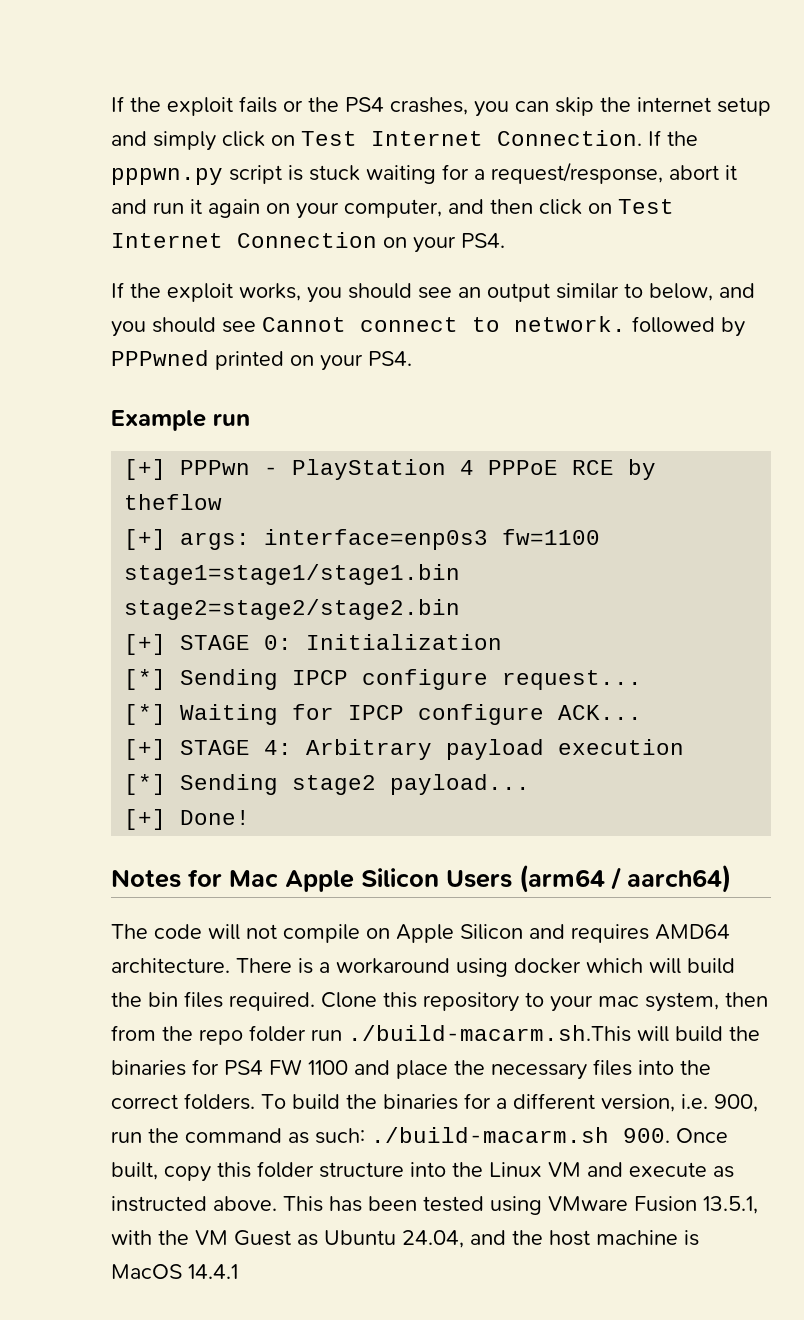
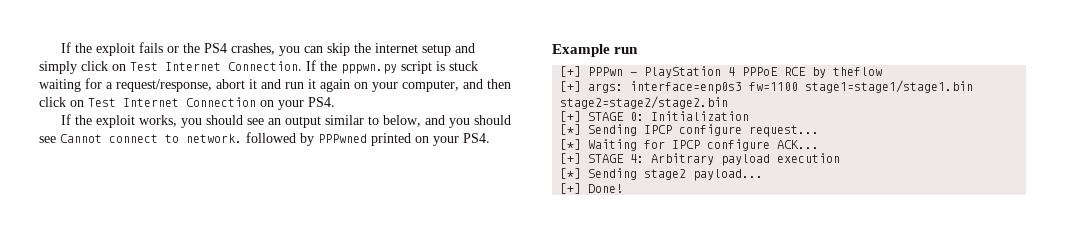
[111,864,731,893] [111,924,730,943] [111,958,735,977] [111,991,768,1012] [111,1025,760,1045] [111,1059,711,1080] [111,1093,758,1112] [111,1127,728,1144] [111,1161,734,1182] [111,1196,758,1215] [111,1230,699,1248] [111,1264,238,1279] // Notes for Mac Apple Silicon Users (arm64 / aarch64) // The code will not compile on Apple Silicon and requires AMD64 architecture. There is a workaround using docker which will build the bin files required. Clone this repository to your mac system, then from the repo folder run ./build-macarm.sh.This will build the binaries for PS4 FW 1100 and place the necessary files into the correct folders. To build the binaries for a different version, i.e. 900, run the command as such: ./build-macarm.sh 900. Once built, copy this folder structure into the Linux VM and execute as instructed above. This has been tested using VMware Fusion 13.5.1, with the VM Guest as Ubuntu 24.04, and the host machine is MacOS 14.4.1 -> (624, 188) none

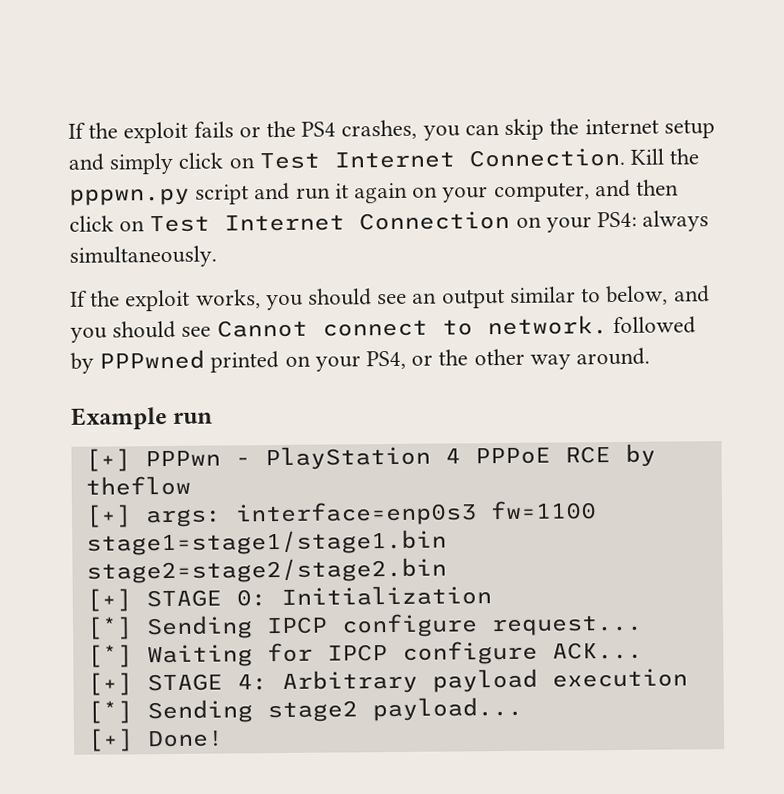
[306,60,316,71] If -> [630,148,665,165] Kill
[436,61,478,71] [39,78,257,92] is stuck waiting for a request/response, abort it -> (250, 194) none
[308,97,335,107] PS4. -> [597,210,710,232] [69,245,217,268] PS4: always simultaneously.
[463,133,490,143] PS4. -> [366,347,651,370] PS4, or the other way around.

